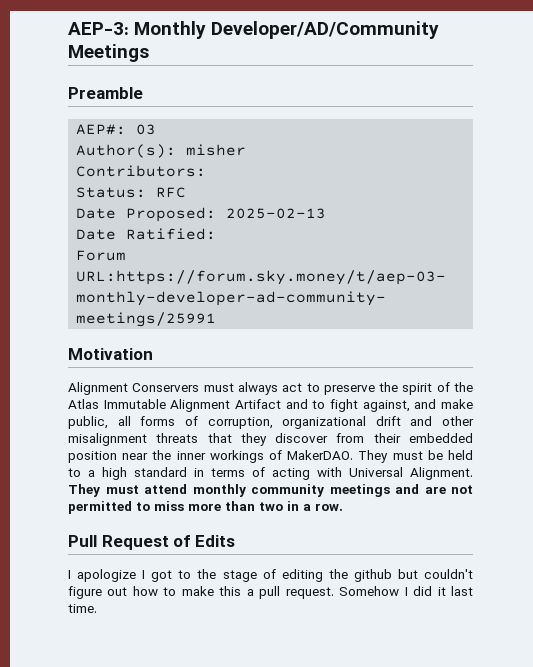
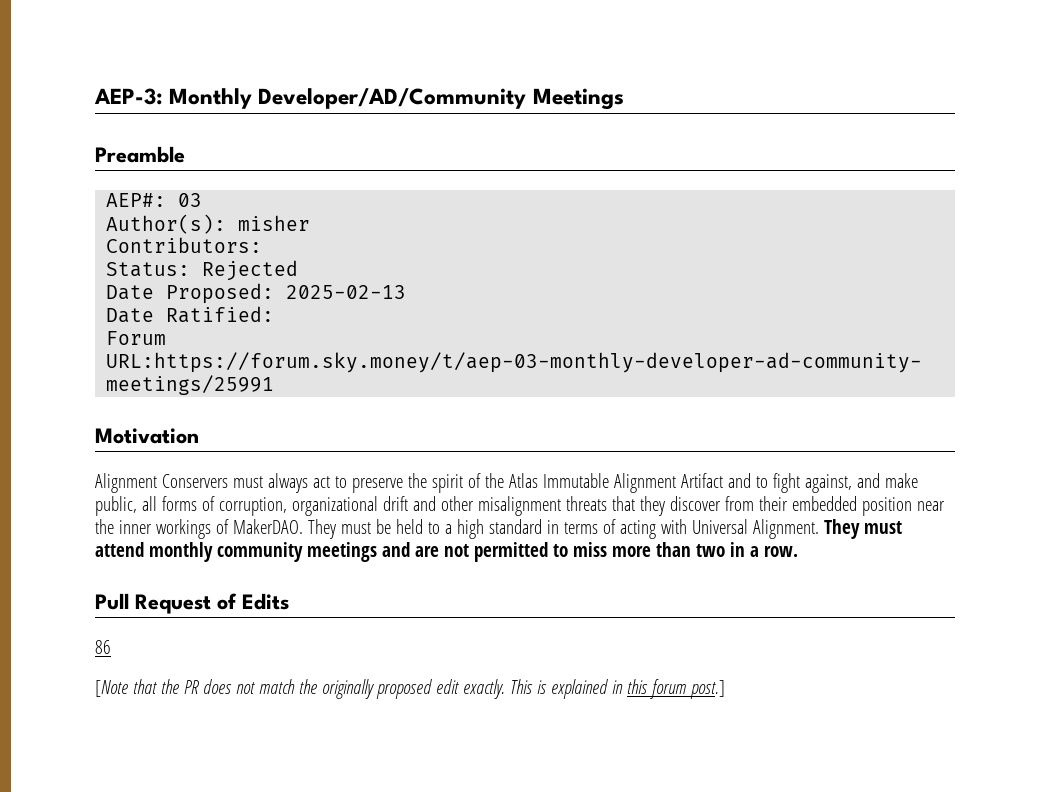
[156,187,187,198] RFC -> [202,260,299,281] Rejected
[68,569,473,582] [68,586,473,599] [68,604,97,613] I apologize I got to the stage of editing the github but couldn't figure out how to make this a pull request. Somehow I did it last time. -> [95,640,111,654] [95,679,725,699] 86 // [Note that the PR does not match the originally proposed edit exactly. This is explained in this forum post.]

